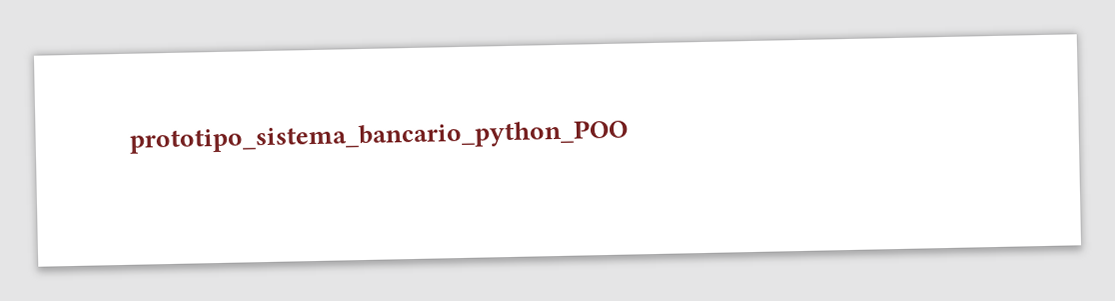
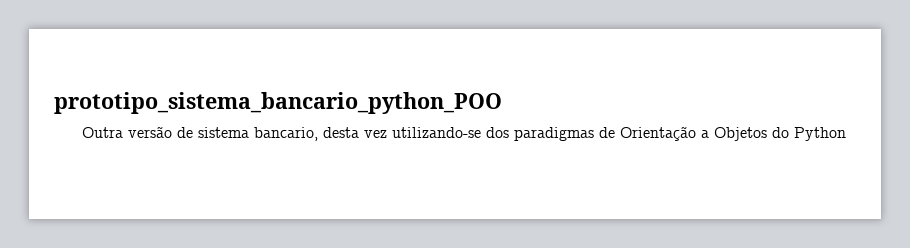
(628, 136) none -> [81,126,846,141] // Outra versão de sistema bancario, desta vez utilizando-se dos paradigmas de Orientação a Objetos do Python

